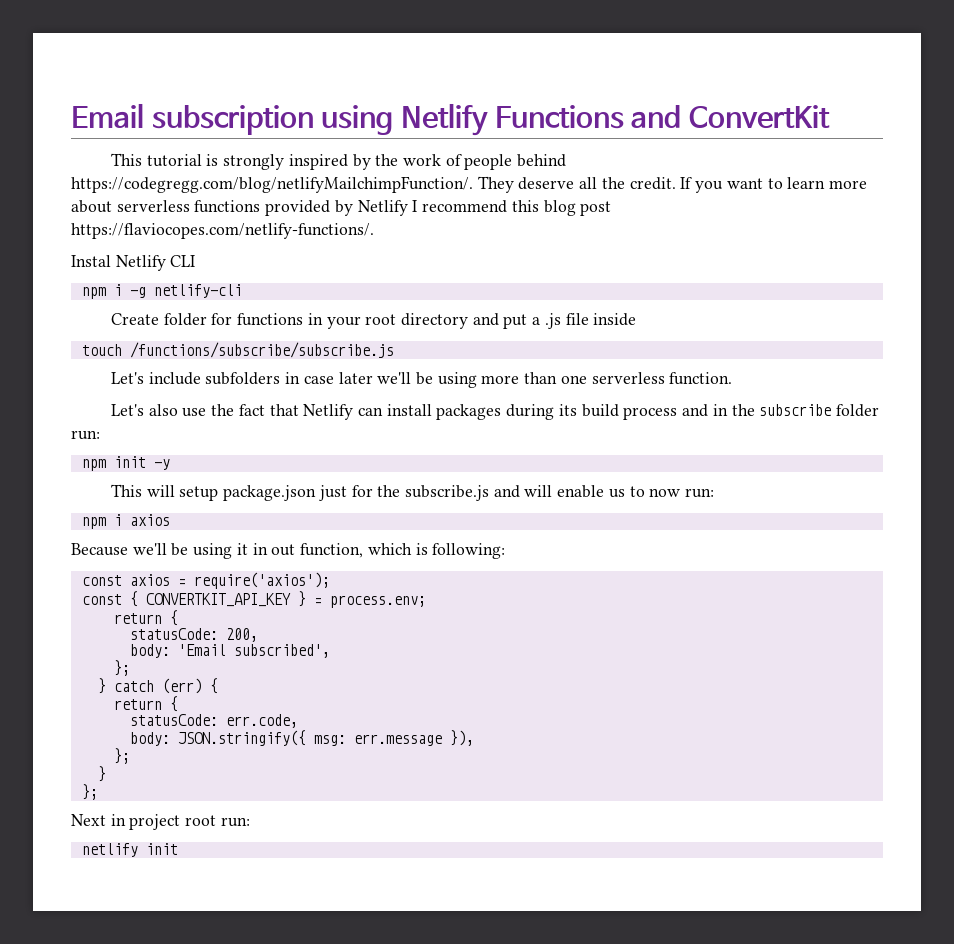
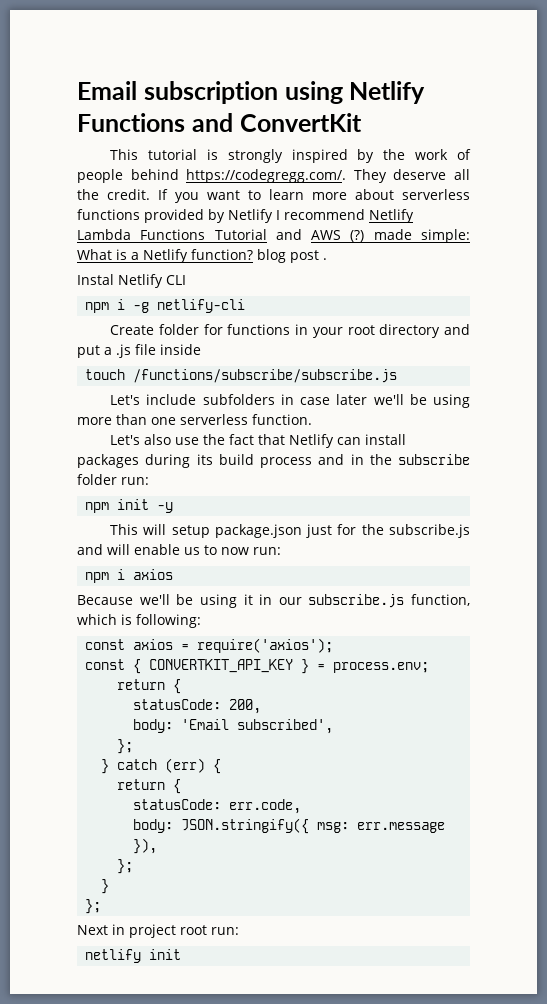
[71,176,473,193] https://codegregg.com/blog/netlifyMailchimpFunction/. -> [186,169,347,183] https://codegregg.com/.
[511,200,539,212] this -> [369,209,414,223] [77,229,470,243] [77,249,253,263] Netlify Lambda Functions Tutorial and AWS (?) made simple: What is a Netlify function?
[71,223,374,239] https://flaviocopes.com/netlify-functions/. -> [323,258,327,260] .
[271,544,296,556] out -> [278,594,405,608] our subscribe.js

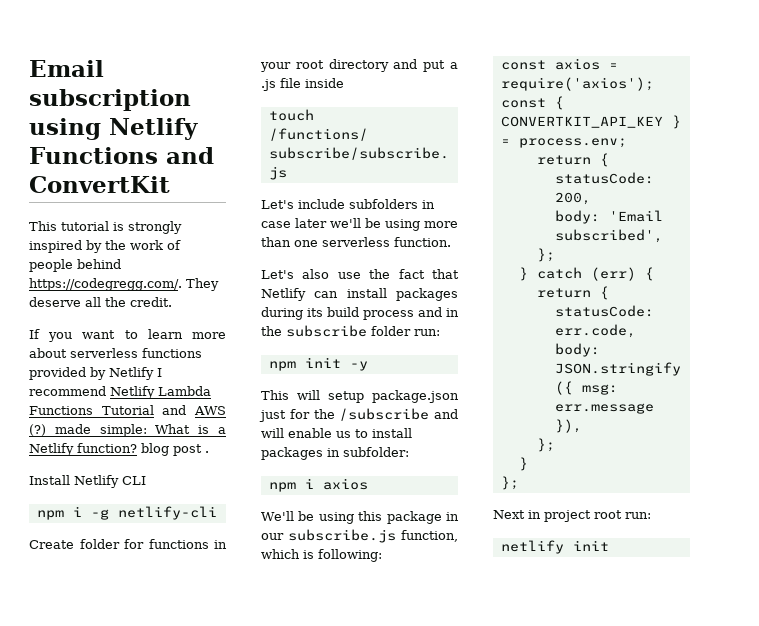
(150, 194) none -> (172, 302) //
[77,274,114,285] Instal -> [29,475,70,485] Install
[389,524,471,538] subscribe.js -> [339,408,430,421] /subscribe
[221,547,281,555] now run: -> [372,428,412,438] [261,447,409,460] install packages in subfolder:
[77,594,253,608] Because we'll be using it -> [261,511,442,524] We'll be using this package

